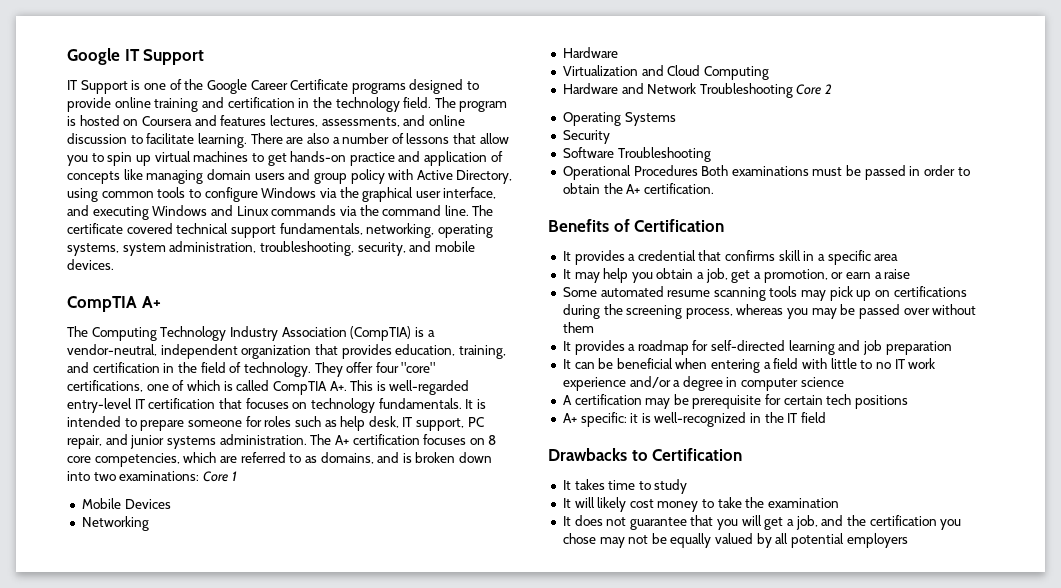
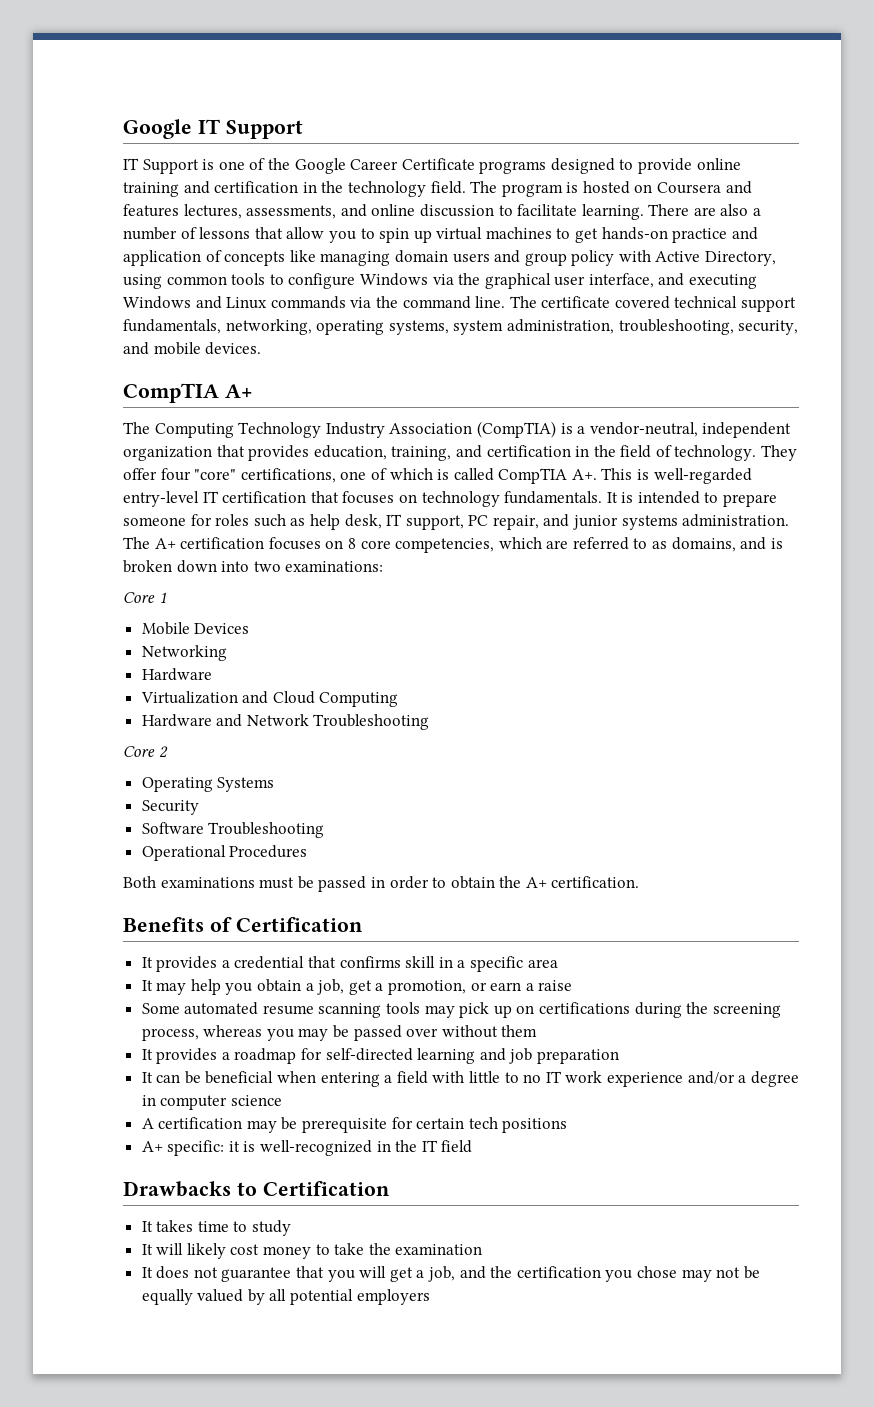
(200, 476) none -> (384, 566) //
(793, 90) none -> (430, 722) //
(698, 170) none -> (308, 851) //

